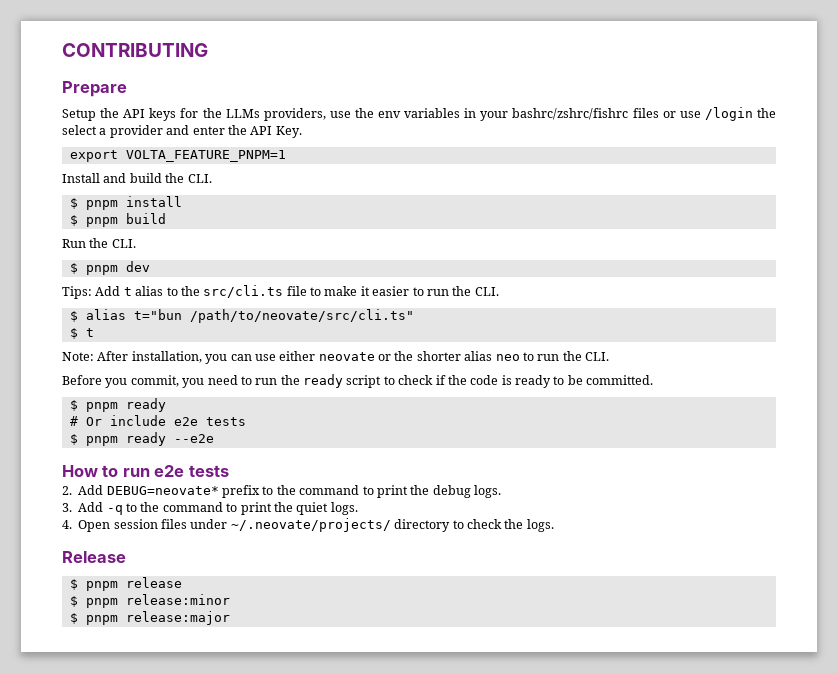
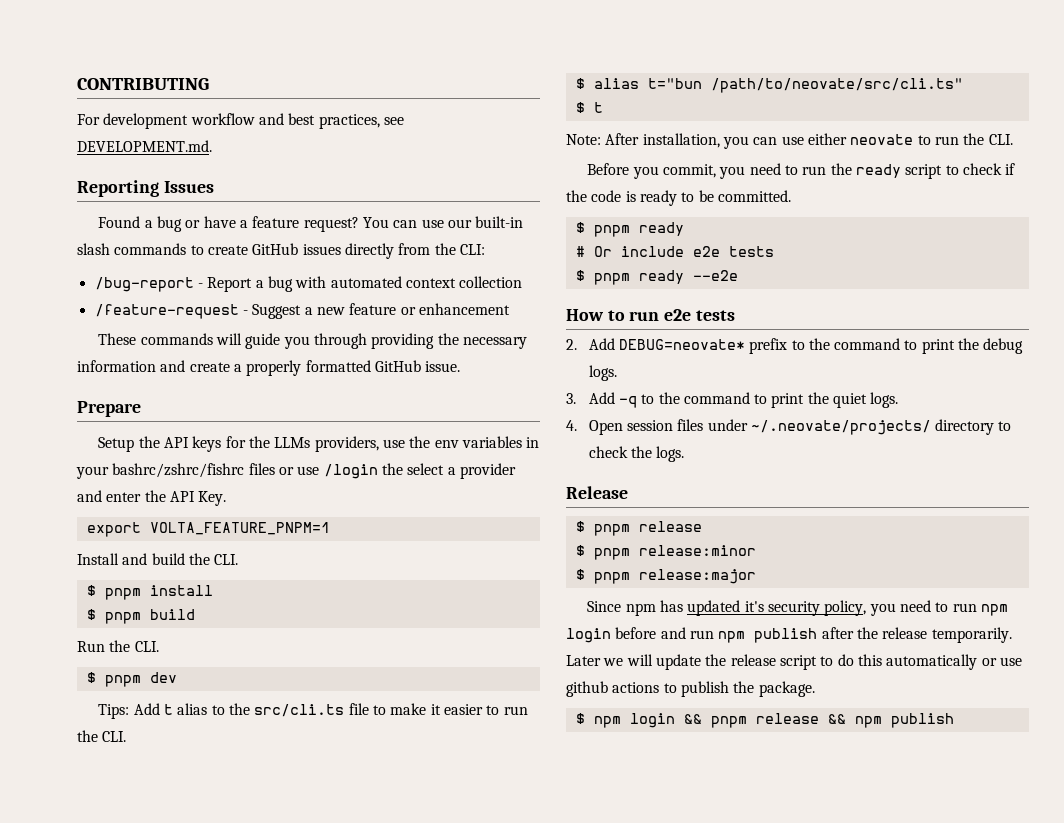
(208, 50) none -> [77,113,404,129] [77,140,212,152] [77,180,214,197] [98,216,524,232] [77,243,485,259] [94,276,523,292] [94,303,510,319] [98,333,528,349] [77,360,461,376] // For development workflow and best practices, see DEVELOPMENT.md. // Reporting Issues // Found a bug or have a feature request? You can use our built-in slash commands to create GitHub issues directly from the CLI: // /bug-report - Report a bug with automated context collection // /feature-request - Suggest a new feature or enhancement // These commands will guide you through providing the necessary information and create a properly formatted GitHub issue.
[378,351,520,361] or the shorter alias neo -> (914, 139) none
(230, 618) none -> [587,600,1008,616] [566,627,1012,643] [566,654,1022,670] [566,681,815,697] [575,713,954,728] // Since npm has updated it's security policy, you need to run npm login before and run npm publish after the release temporarily. Later we will update the release script to do this automatically or use github actions to publish the package. // $ npm login && pnpm release && npm publish

